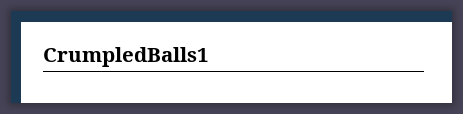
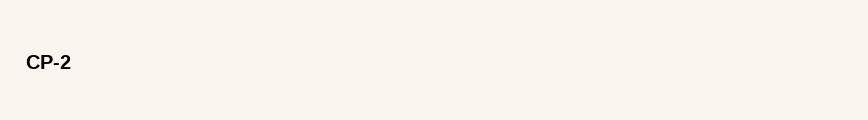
[43,47,208,67] CrumpledBalls1 -> [26,55,71,69] CP-2

